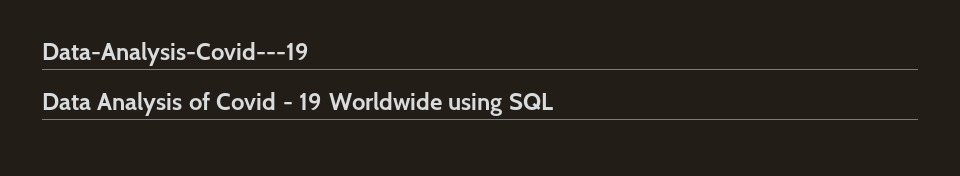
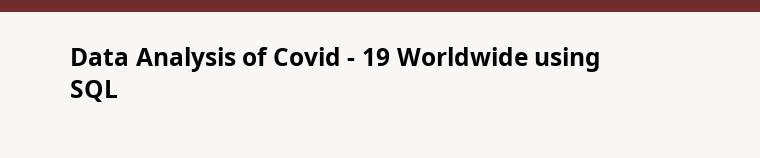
[42,42,309,66] Data-Analysis-Covid---19 // -> (70, 57) none

